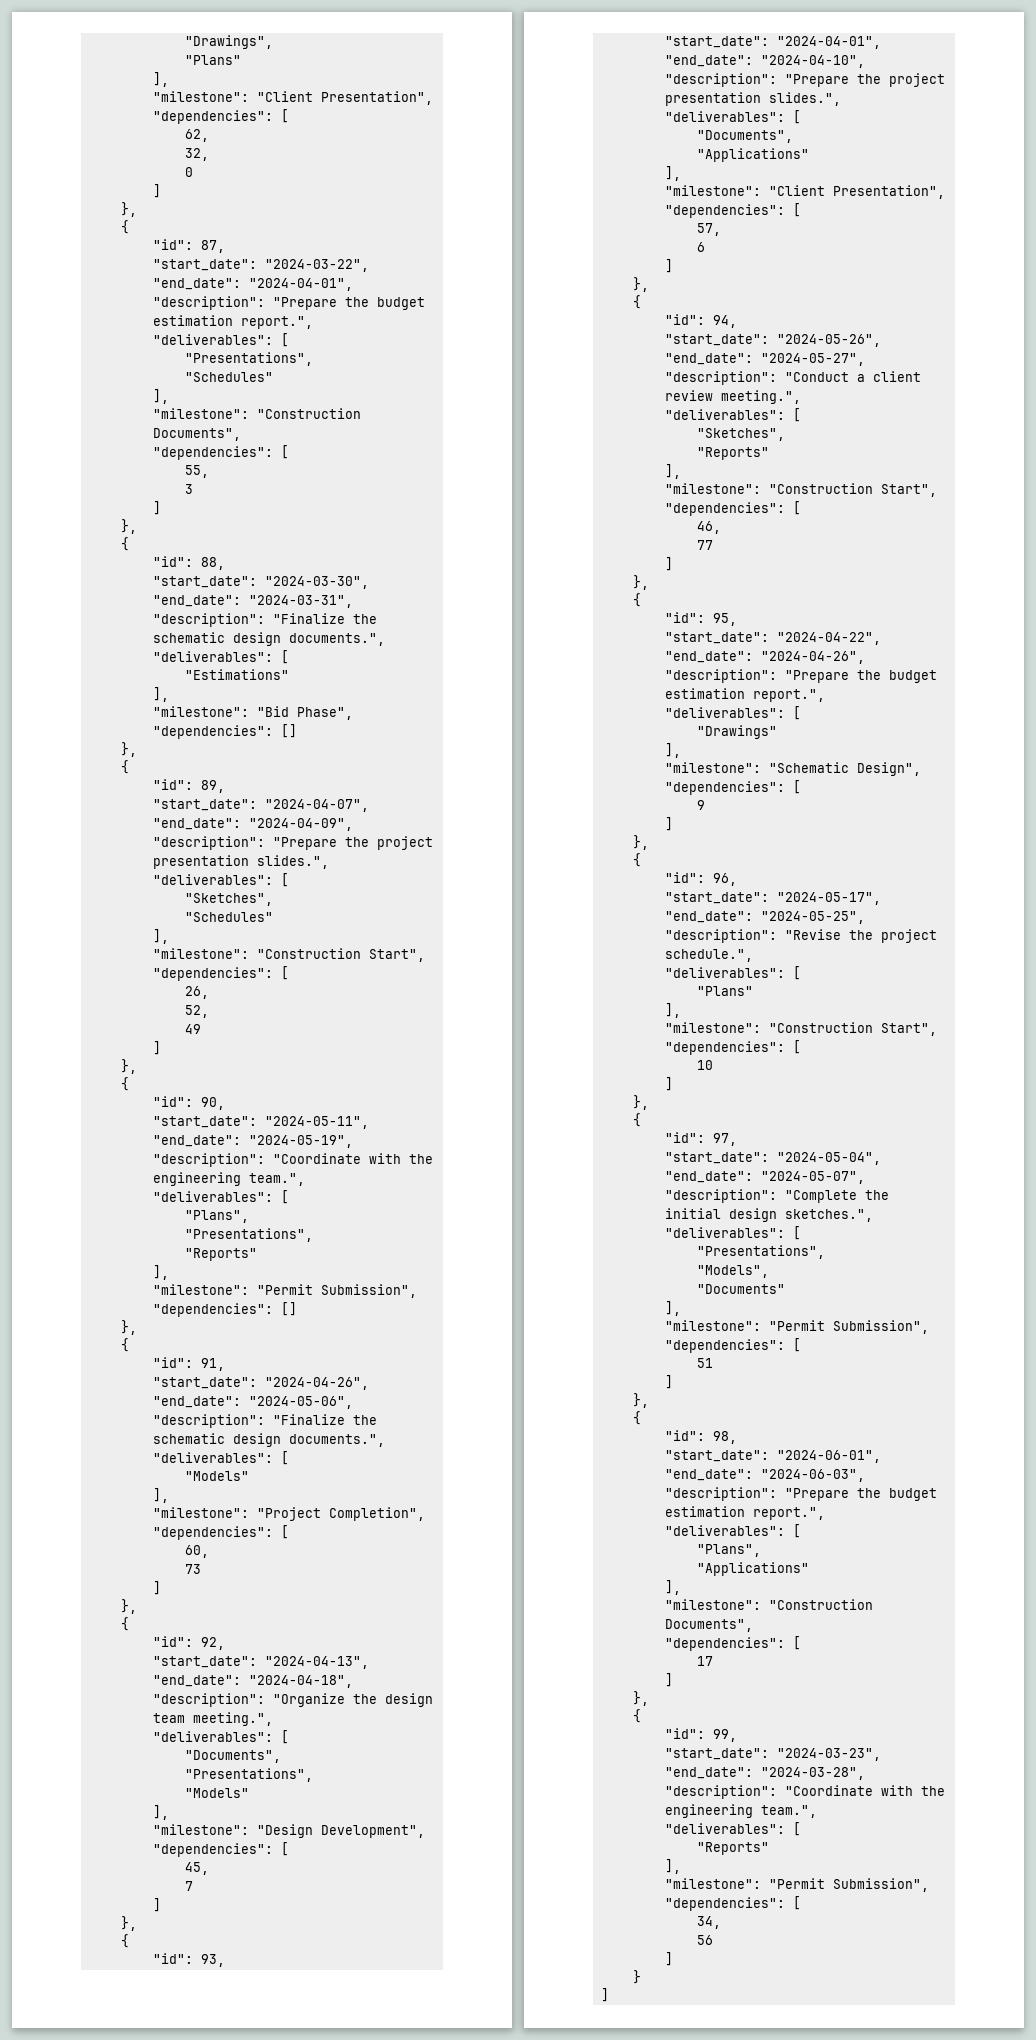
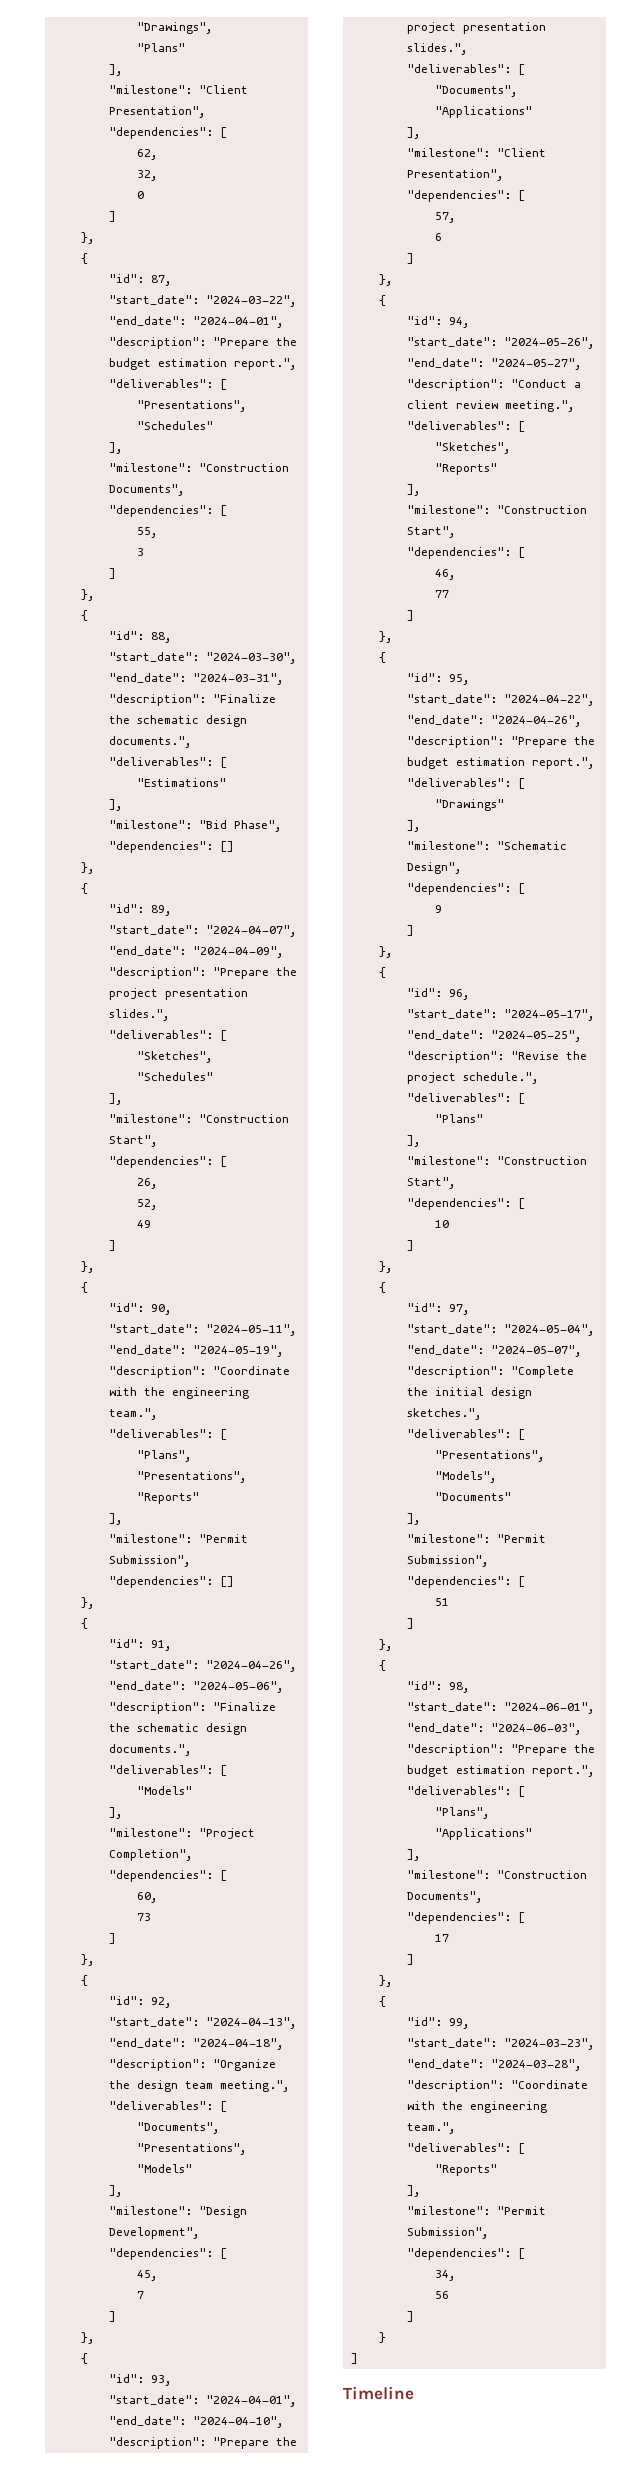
(610, 1995) none -> [343,2386,414,2400] // Timeline

